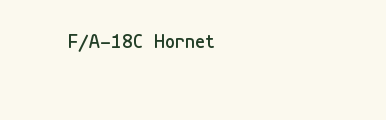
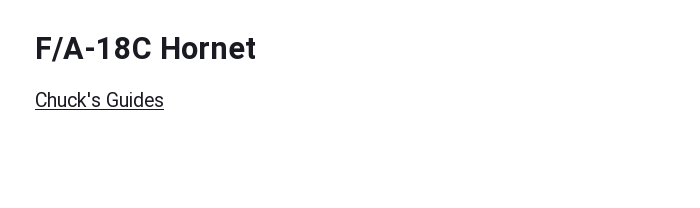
(215, 41) none -> [35,92,165,107] // Chuck's Guides

